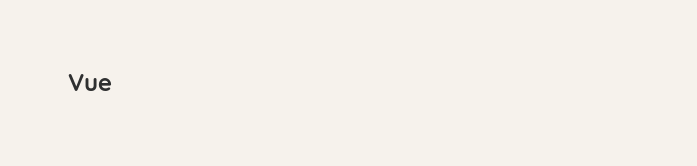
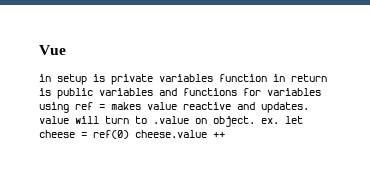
(112, 82) none -> [39,74,327,85] [39,88,321,99] [39,102,309,113] [39,116,303,127] [39,130,225,139] // in setup is private variables function in return is public variables and functions for variables using ref = makes value reactive and updates. value will turn to .value on object. ex. let cheese = ref(0) cheese.value ++

